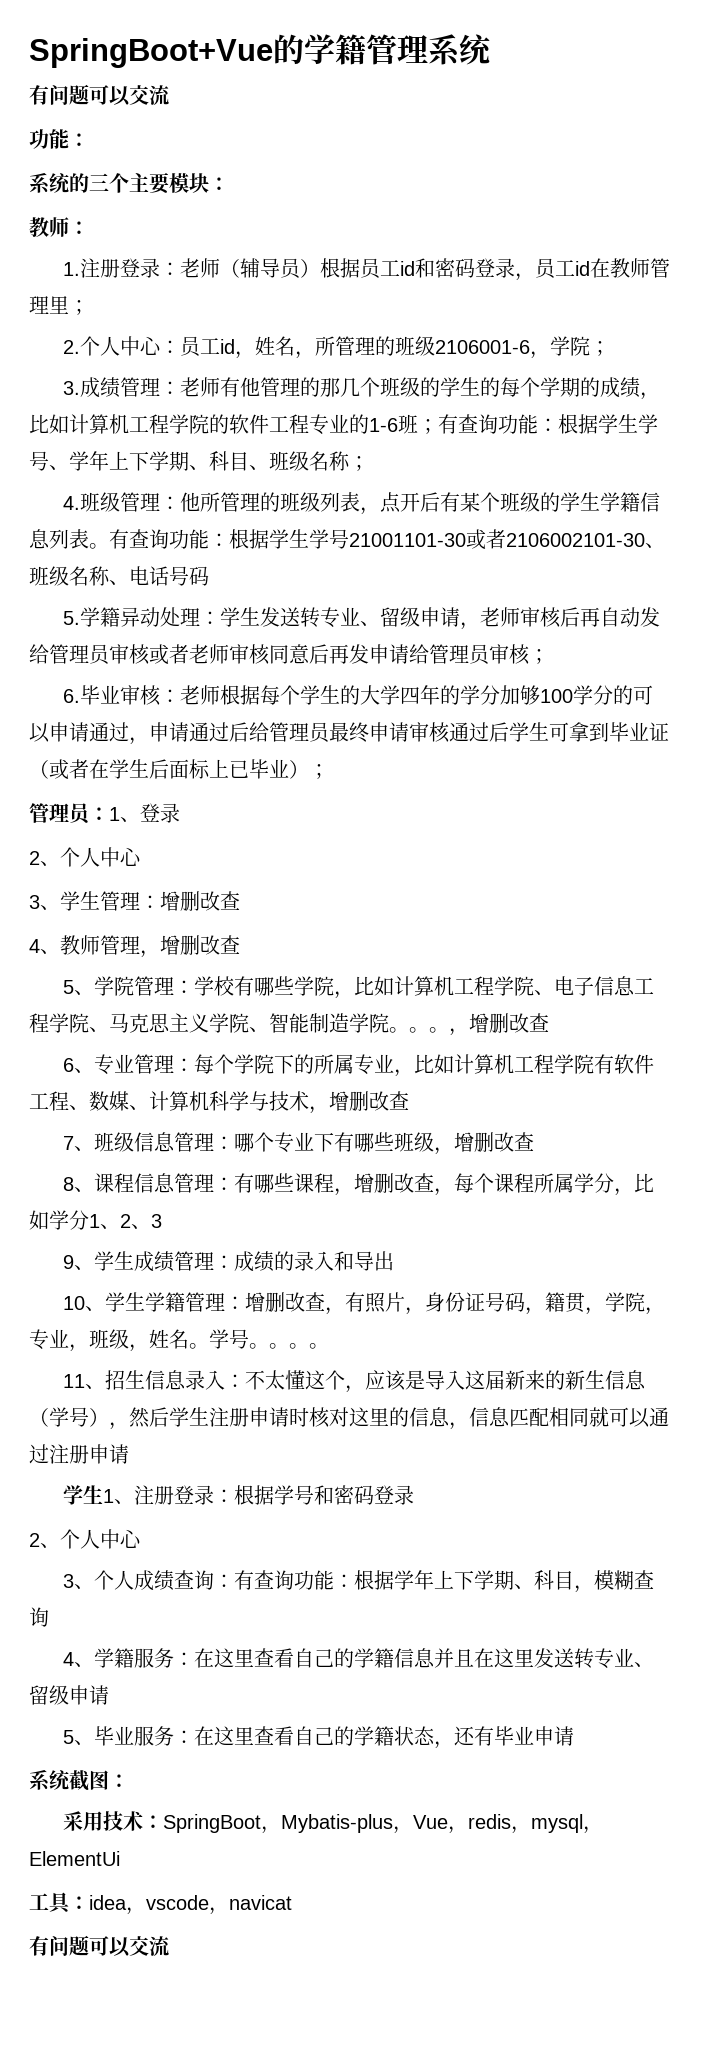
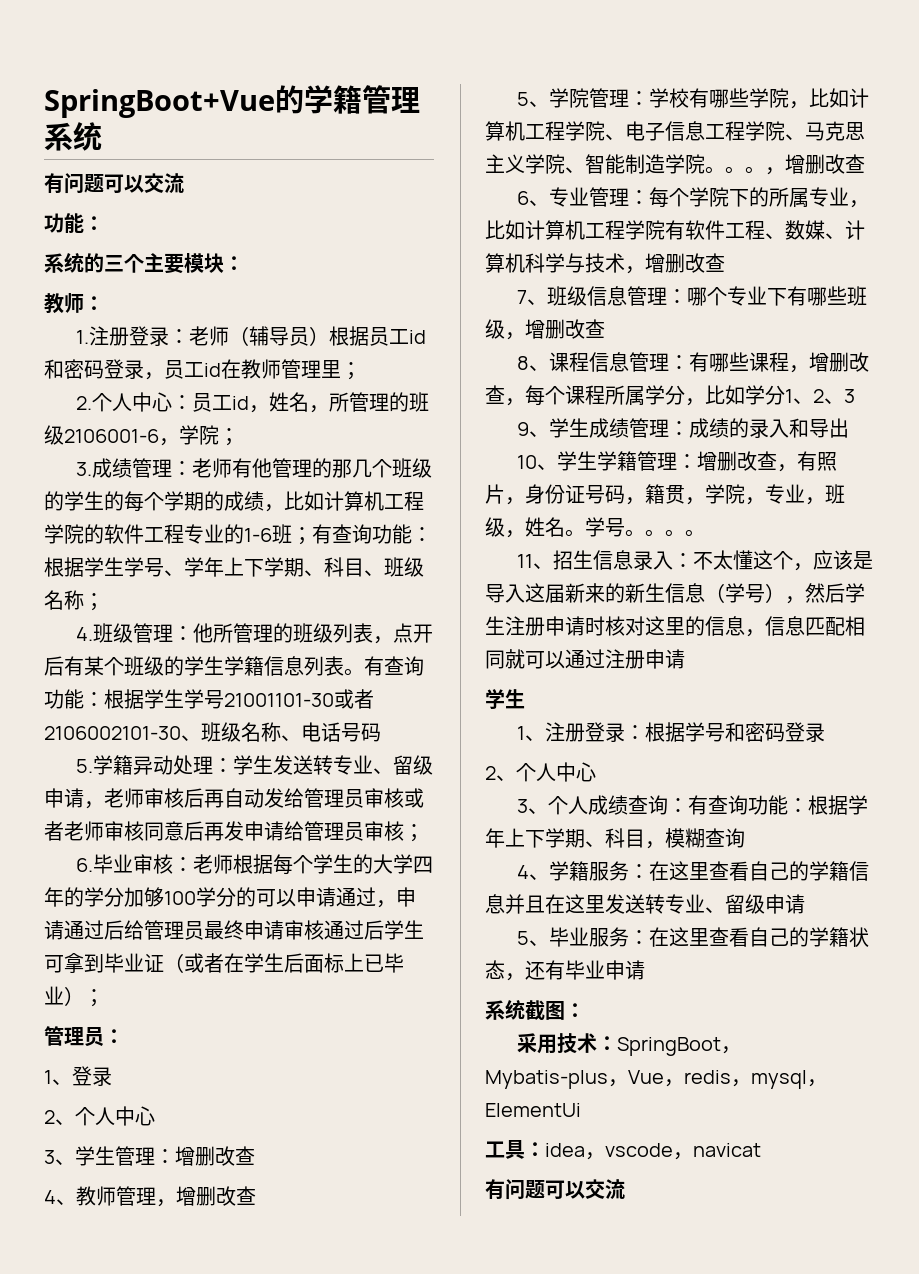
(109, 814) none -> (124, 1036) //
(103, 1494) none -> (525, 699) //

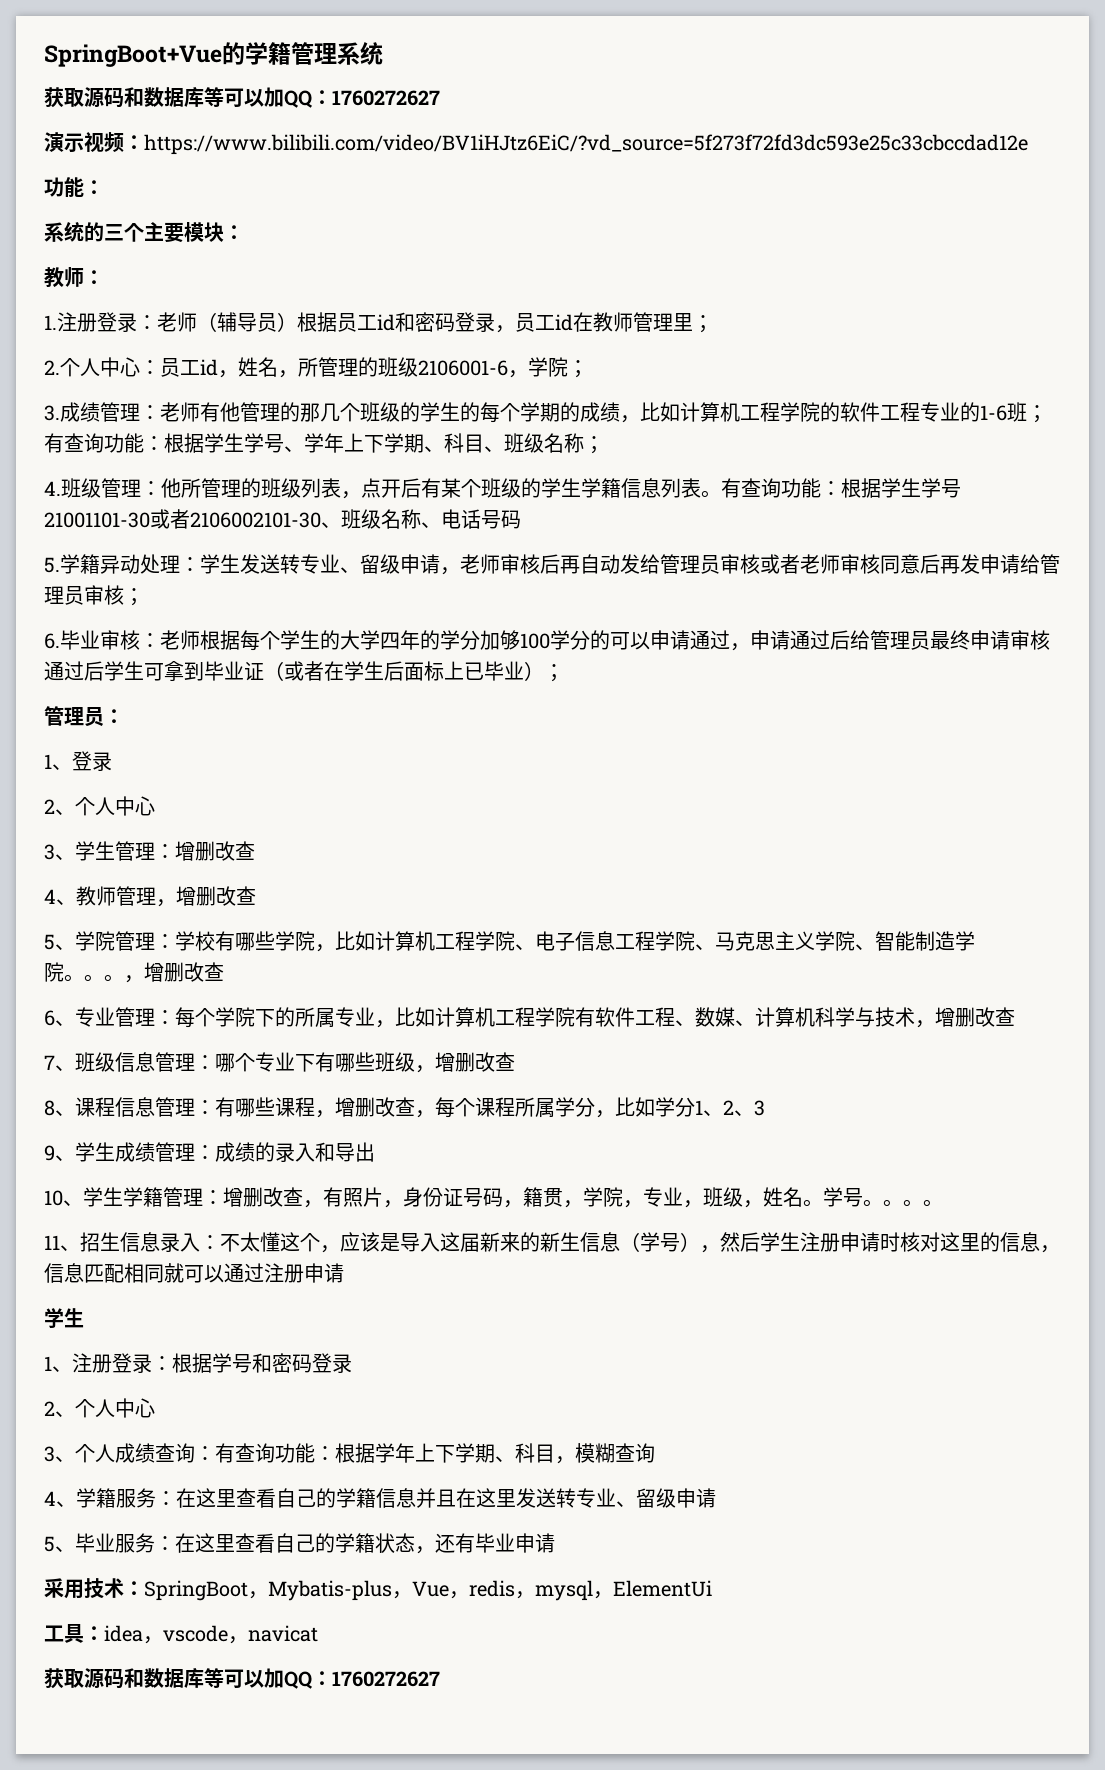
[44,173,184,194] 有问题可以交流 -> [44,87,440,108] [44,132,1028,155] 获取源码和数据库等可以加QQ：1760272627 // 演示视频：https://www.bilibili.com/video/BV1iHJtz6EiC/?vd_source=5f273f72fd3dc593e25c33cbccdad12e
[485,999,585,1020] // 系统截图： -> (555, 1543) none
[485,1179,625,1200] 有问题可以交流 -> [44,1668,440,1689] 获取源码和数据库等可以加QQ：1760272627

